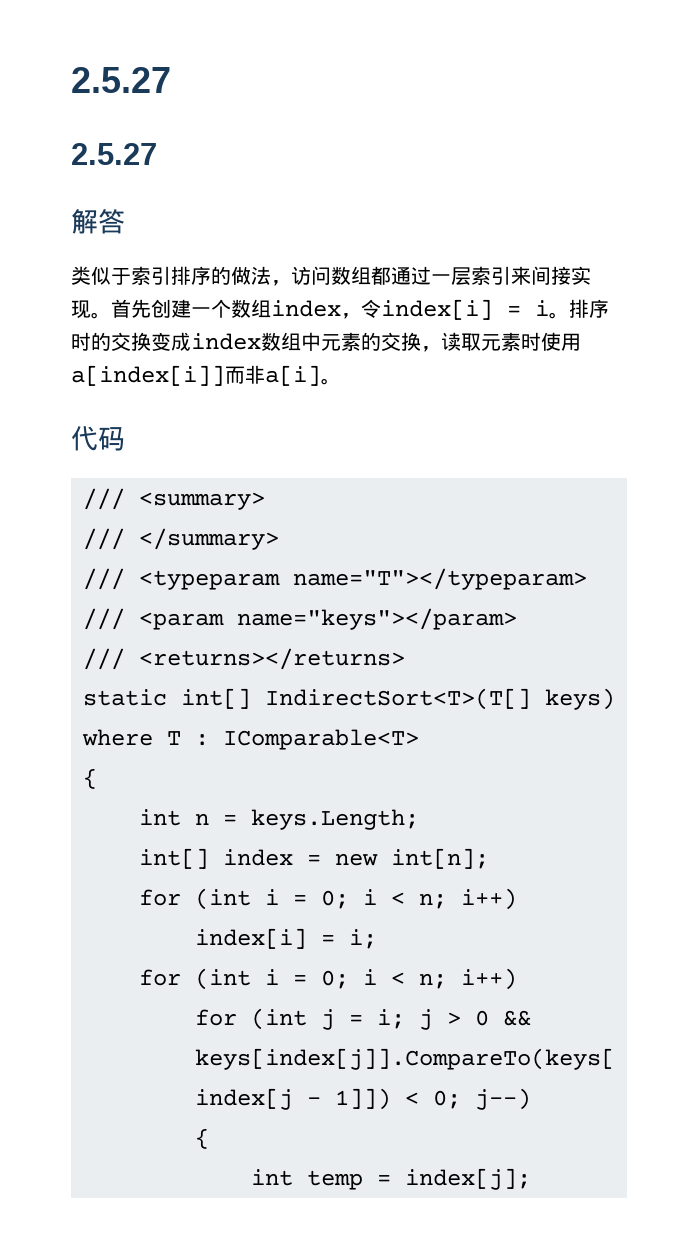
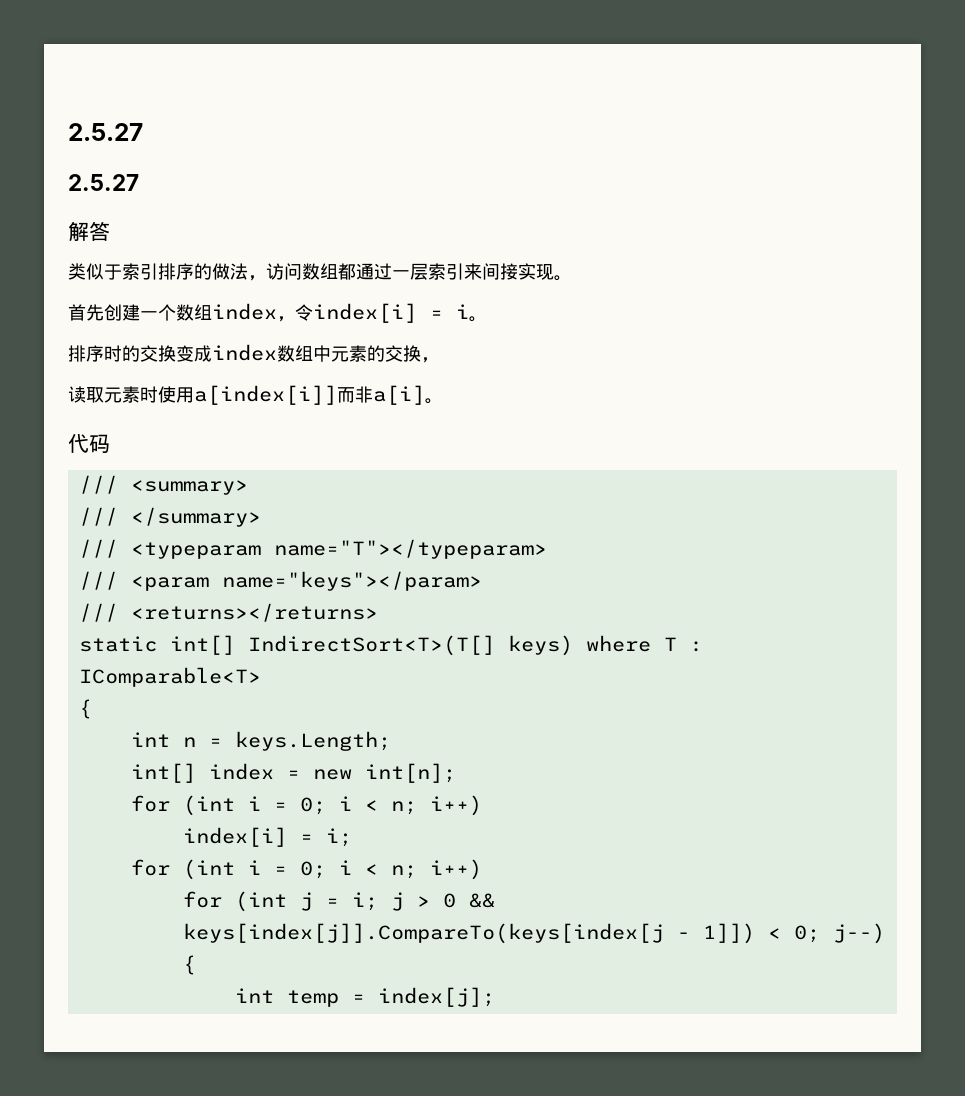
(111, 315) none -> (572, 278) //
(569, 315) none -> (487, 319) //
(441, 349) none -> (439, 360) //

